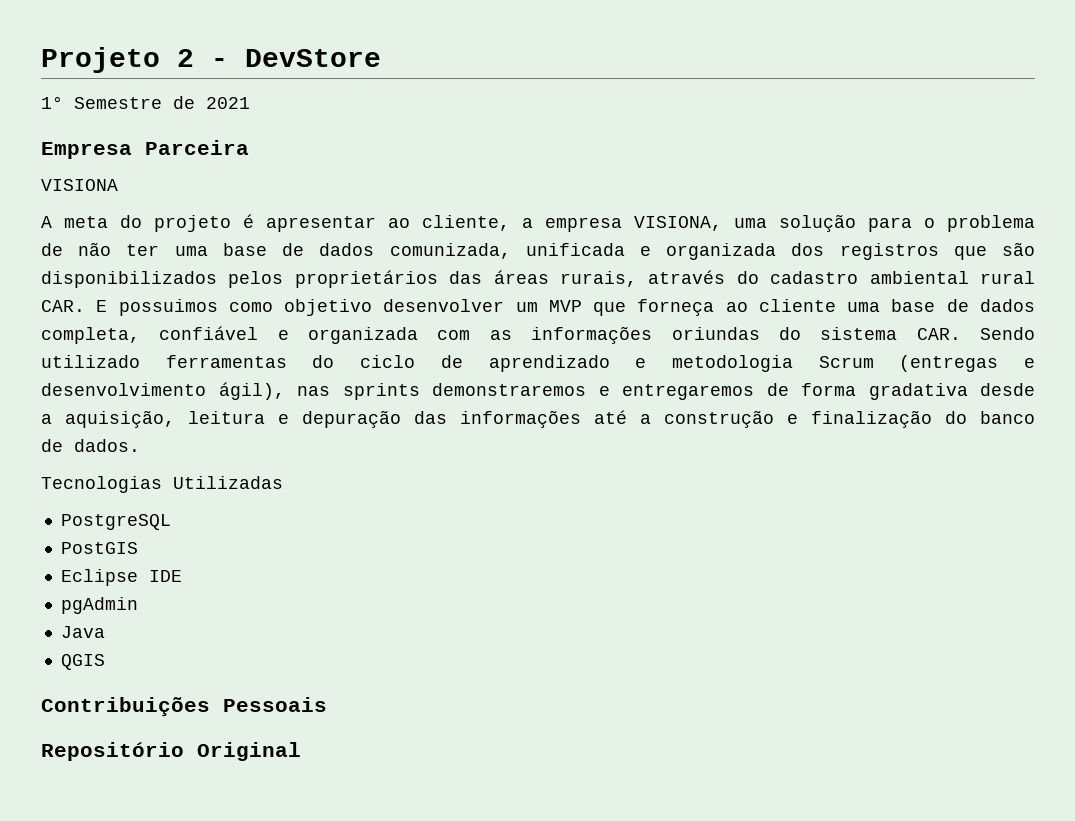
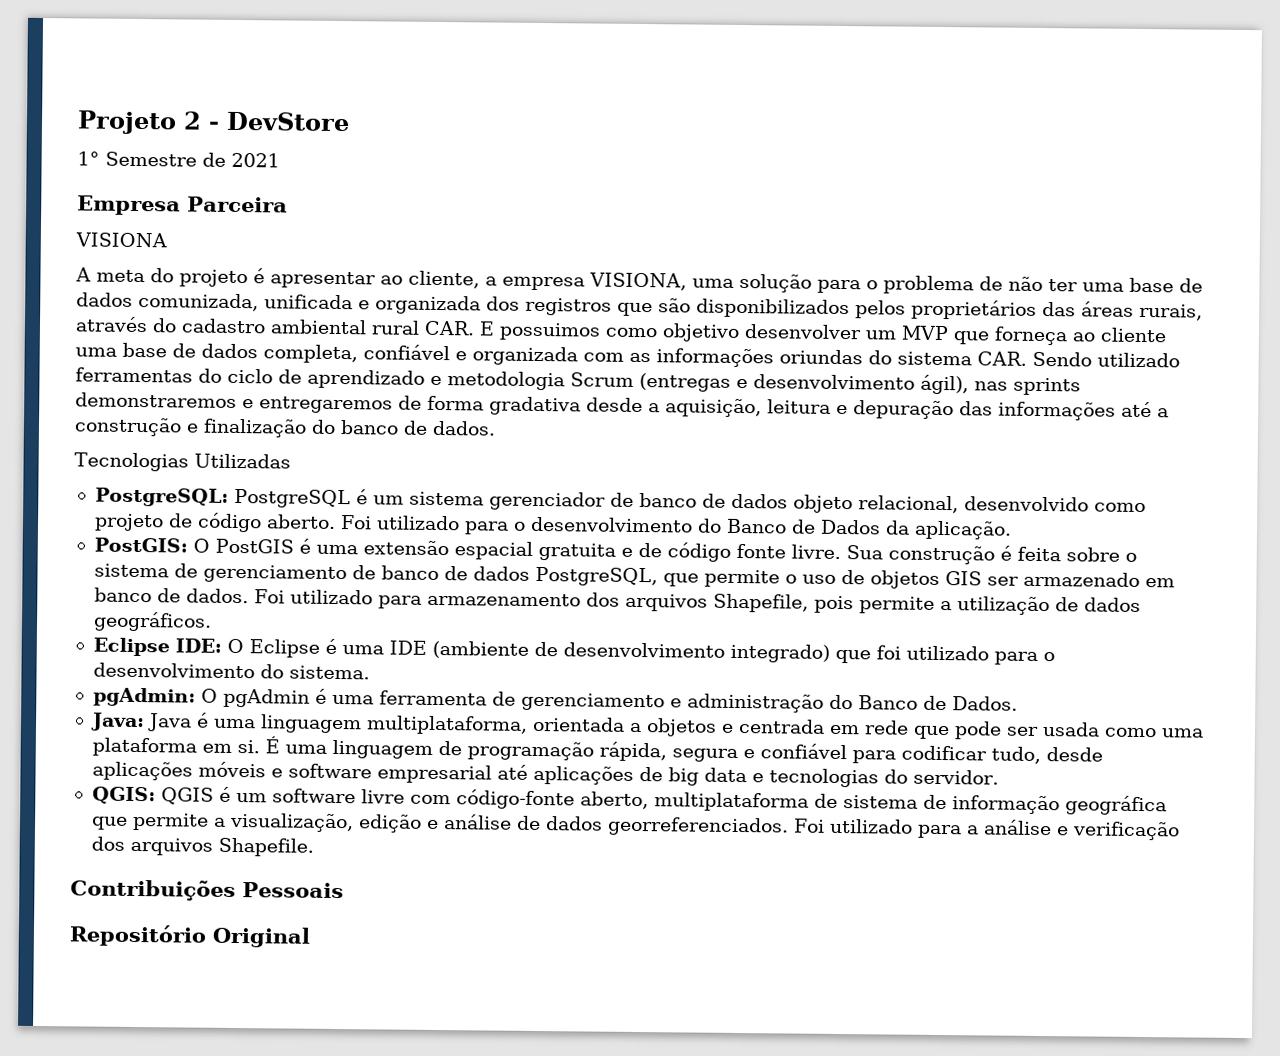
(283, 482) none -> [94,487,229,507] PostgreSQL:
[60,542,138,554] [60,569,182,586] [60,597,138,614] [60,626,105,638] [60,654,105,670] // PostGIS // Eclipse IDE // pgAdmin // Java // QGIS -> [355,489,1146,514] [93,512,1012,540] [93,537,1137,565] [93,563,1175,589] [93,587,1141,616] [92,611,212,632] [92,637,1055,665] [92,662,370,680] [92,687,1018,713] [89,712,1204,740] [91,736,1103,764] [91,761,999,788] [91,786,1167,816] [90,812,1180,841] [90,836,314,857] é um sistema gerenciador de banco de dados objeto relacional, desenvolvido como projeto de código aberto. Foi utilizado para o desenvolvimento do Banco de Dados da aplicação. // PostGIS: O PostGIS é uma extensão espacial gratuita e de código fonte livre. Sua construção é feita sobre o sistema de gerenciamento de banco de dados PostgreSQL, que permite o uso de objetos GIS ser armazenado em banco de dados. Foi utilizado para armazenamento dos arquivos Shapefile, pois permite a utilização de dados geográficos. // Eclipse IDE: O Eclipse é uma IDE (ambiente de desenvolvimento integrado) que foi utilizado para o desenvolvimento do sistema. // pgAdmin: O pgAdmin é uma ferramenta de gerenciamento e administração do Banco de Dados. // Java: Java é uma linguagem multiplataforma, orientada a objetos e centrada em rede que pode ser usada como uma plataforma em si. É uma linguagem de programação rápida, segura e confiável para codificar tudo, desde aplicações móveis e software empresarial até aplicações de big data e tecnologias do servidor. // QGIS: QGIS é um software livre com código-fonte aberto, multiplataforma de sistema de informação geográfica que permite a visualização, edição e análise de dados georreferenciados. Foi utilizado para a análise e verificação dos arquivos Shapefile.

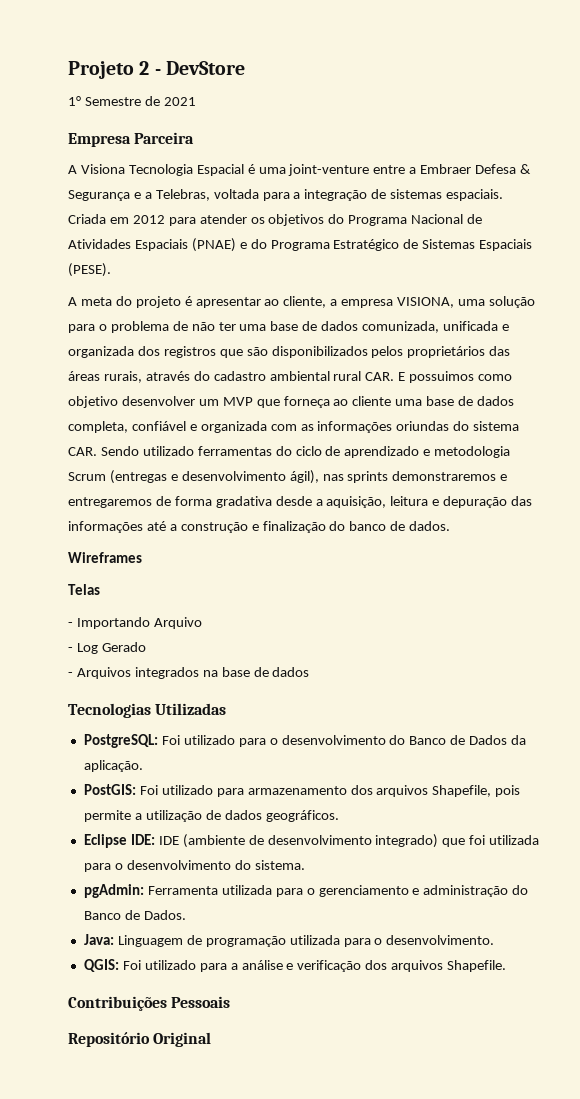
[75,232,167,248] VISIONA -> [68,164,532,176] [68,189,504,201] [68,214,483,226] [68,238,533,252] [68,263,111,277] A Visiona Tecnologia Espacial é uma joint-venture entre a Embraer Defesa & Segurança e a Telebras, voltada para a integração de sistemas espaciais. Criada em 2012 para atender os objetivos do Programa Nacional de Atividades Espaciais (PNAE) e do Programa Estratégico de Sistemas Espaciais (PESE).
[74,452,291,472] [94,487,1146,514] [93,512,336,533] Tecnologias Utilizadas // PostgreSQL: PostgreSQL é um sistema gerenciador de banco de dados objeto relacional, desenvolvido como projeto de código aberto. -> [68,552,142,563] [68,584,100,595] [68,617,202,629] [68,642,146,654] [68,667,310,679] [68,703,227,718] [83,734,158,748] Wireframes // Telas // - Importando Arquivo // - Log Gerado // - Arquivos integrados na base de dados // Tecnologias Utilizadas // PostgreSQL:
[192,538,1137,565] [93,563,1175,589] [93,587,249,604] O PostGIS é uma extensão espacial gratuita e de código fonte livre. Sua construção é feita sobre o sistema de gerenciamento de banco de dados PostgreSQL, que permite o uso de objetos GIS ser armazenado em banco de dados. -> (136, 789) none
[226,638,384,658] O Eclipse é uma -> (155, 839) none
[905,645,989,661] utilizado -> [489,835,540,845] utilizada
[200,688,516,708] O pgAdmin é uma ferramenta de -> [147,885,315,897] Ferramenta utilizada para o
[146,712,1204,740] [91,736,1103,764] [91,761,999,788] [91,786,1167,816] [90,812,789,837] Java é uma linguagem multiplataforma, orientada a objetos e centrada em rede que pode ser usada como uma plataforma em si. É uma linguagem de programação rápida, segura e confiável para codificar tudo, desde aplicações móveis e software empresarial até aplicações de big data e tecnologias do servidor. // QGIS: QGIS é um software livre com código-fonte aberto, multiplataforma de sistema de informação geográfica que permite a visualização, edição e análise de dados georreferenciados. -> [117,935,495,947] [83,959,119,972] Linguagem de programação utilizada para o desenvolvimento. // QGIS:

